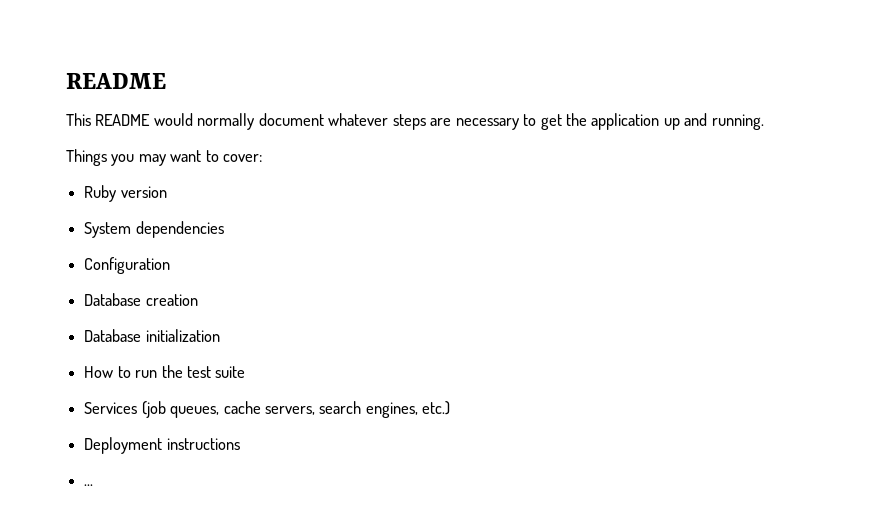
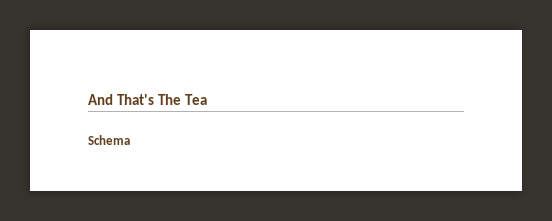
[66,73,166,89] [66,113,764,130] [66,149,263,166] [84,185,167,202] [84,221,224,238] [84,257,171,274] [84,293,198,306] [84,329,220,342] [84,365,246,378] [84,401,451,418] [84,437,240,454] [84,484,94,486] README // This README would normally document whatever steps are necessary to get the application up and running. // Things you may want to cover: // Ruby version // System dependencies // Configuration // Database creation // Database initialization // How to run the test suite // Services (job queues, cache servers, search engines, etc.) // Deployment instructions // ... -> [88,94,207,105] [88,135,130,145] And That's The Tea // Schema

